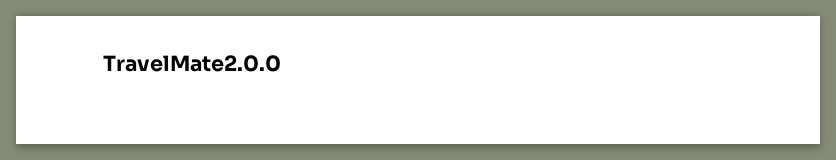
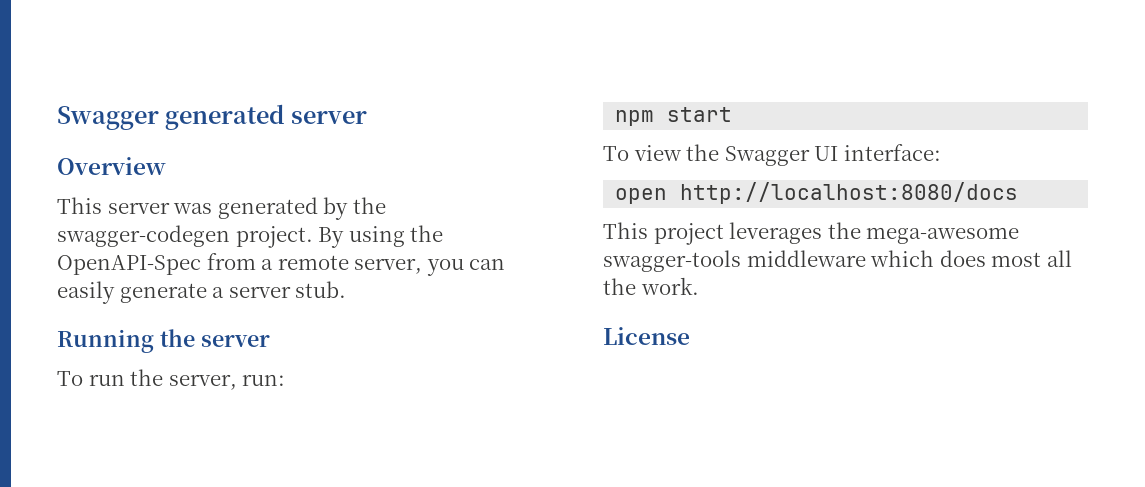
[103,55,281,72] TravelMate2.0.0 -> [57,104,367,130] [57,157,166,175] [57,197,386,220] [57,225,444,248] [57,253,506,276] [57,281,347,304] [57,329,270,353] [57,369,286,390] [615,107,733,126] [603,144,941,166] [615,182,1019,204] [603,222,1020,245] [603,250,1072,272] [603,277,699,295] [603,327,690,345] Swagger generated server // Overview // This server was generated by the swagger-codegen project. By using the OpenAPI-Spec from a remote server, you can easily generate a server stub. // Running the server // To run the server, run: // npm start // To view the Swagger UI interface: // open http://localhost:8080/docs // This project leverages the mega-awesome swagger-tools middleware which does most all the work. // License

